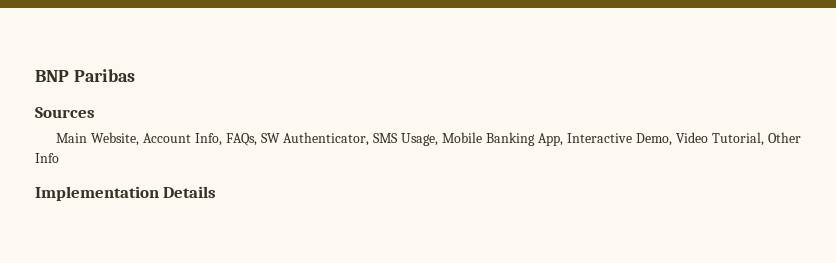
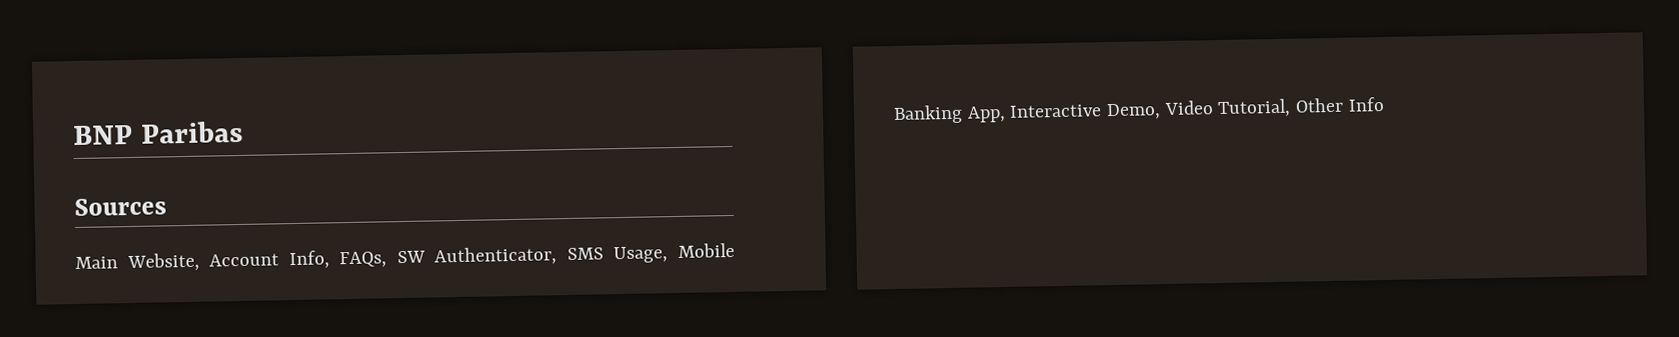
[35,186,217,201] // Implementation Details -> (1385, 104) none

